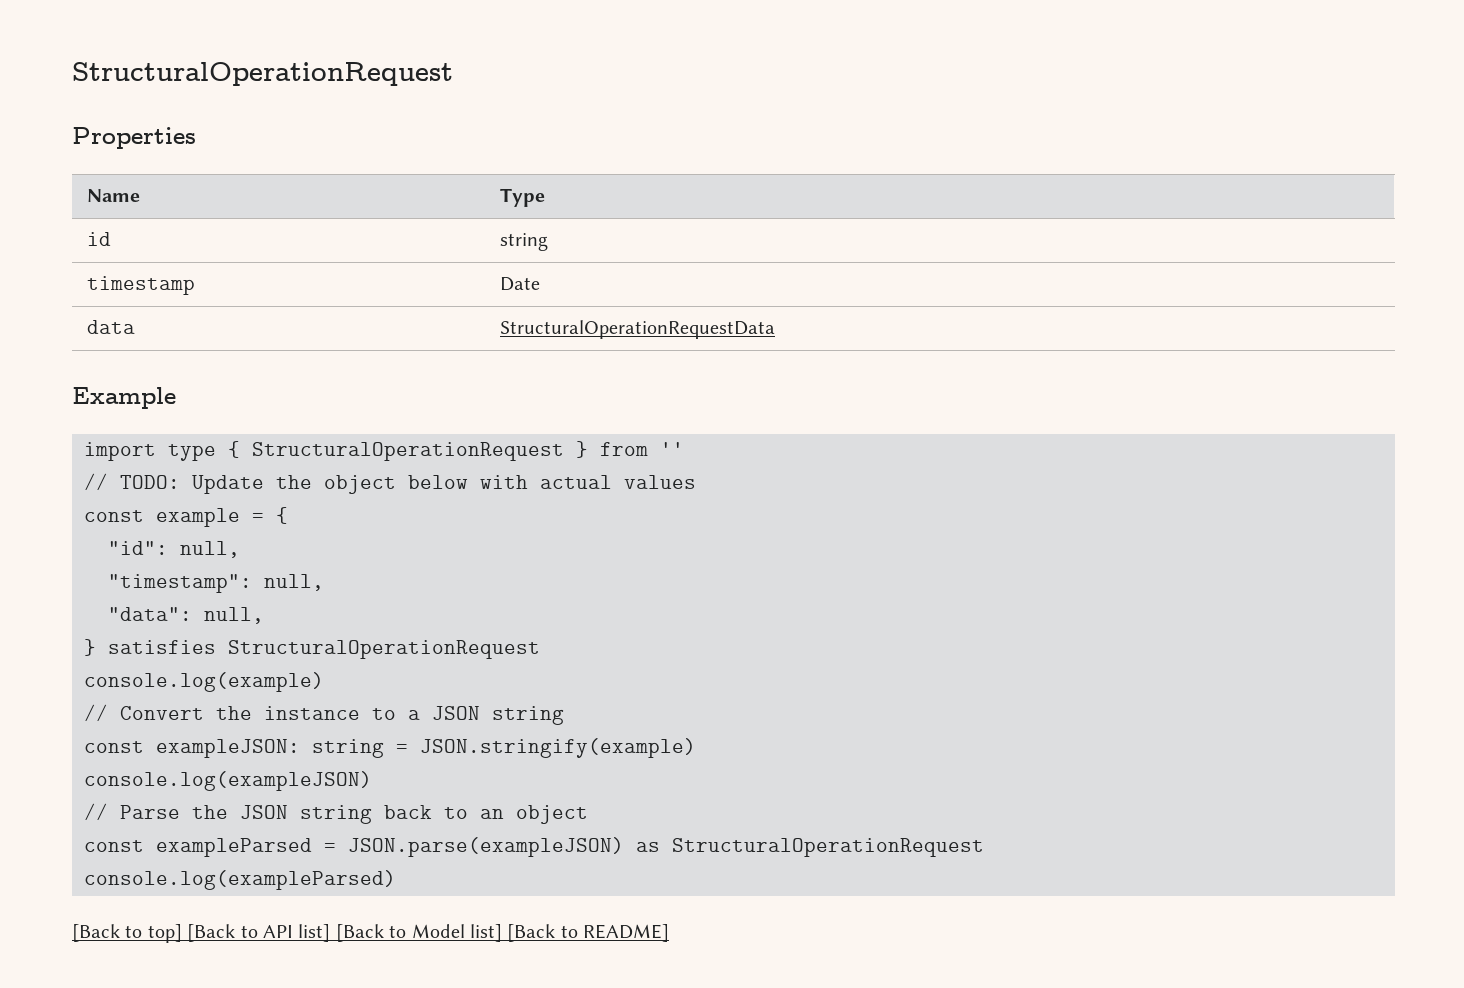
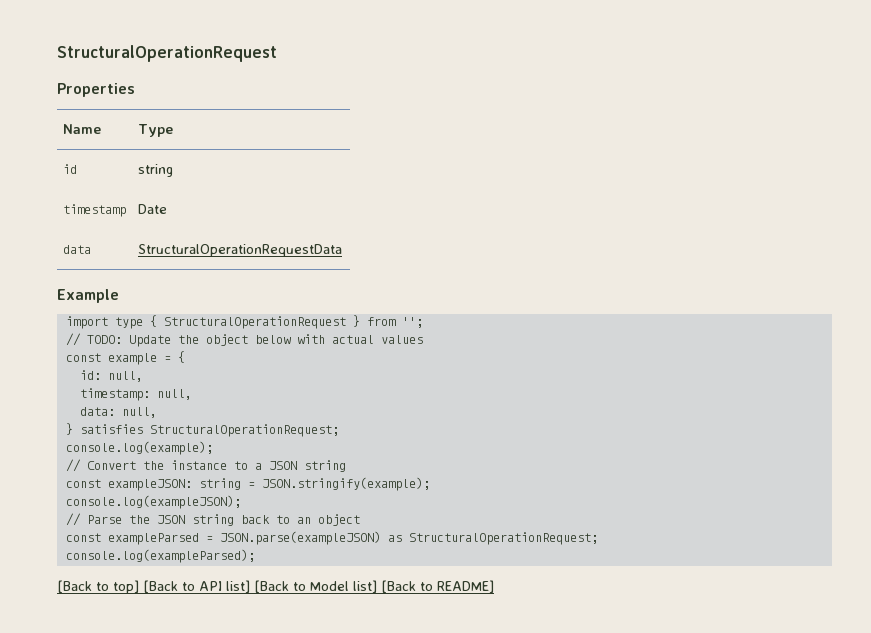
[660,442,684,456] '' -> [401,317,423,328] '';
[108,541,240,558] [108,574,324,593] [108,607,192,621] "id": null, // "timestamp": null, // "data": -> [79,370,143,382] [79,388,192,401] [79,407,115,416] id: null, // timestamp: null, // data:
[228,640,540,659] [84,672,324,692] StructuralOperationRequest // console.log(example) -> [149,424,339,437] [65,441,213,455] StructuralOperationRequest; // console.log(example);
[420,738,696,758] [84,771,372,791] JSON.stringify(example) // console.log(exampleJSON) -> [261,477,430,491] [65,495,241,509] JSON.stringify(example); // console.log(exampleJSON);
[672,838,984,857] [84,870,396,890] StructuralOperationRequest // console.log(exampleParsed) -> [408,532,598,545] [65,549,255,563] StructuralOperationRequest; // console.log(exampleParsed);

